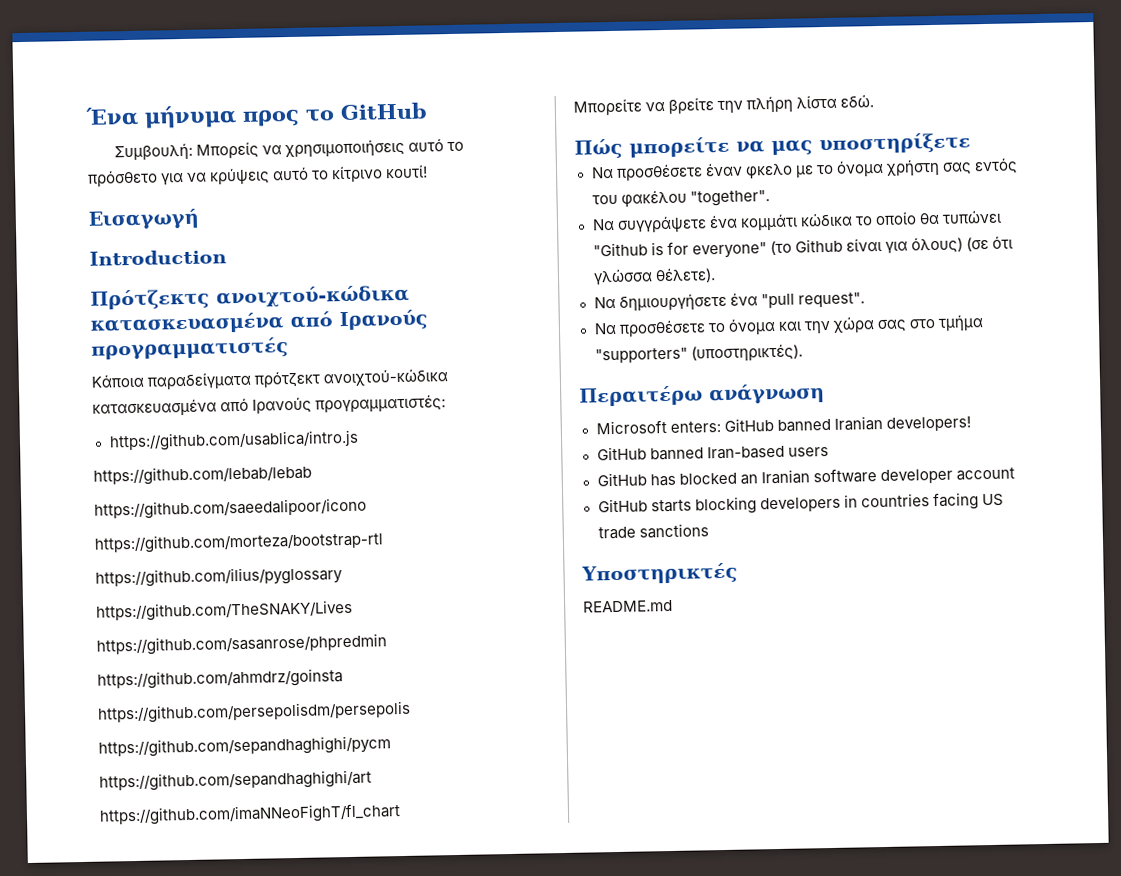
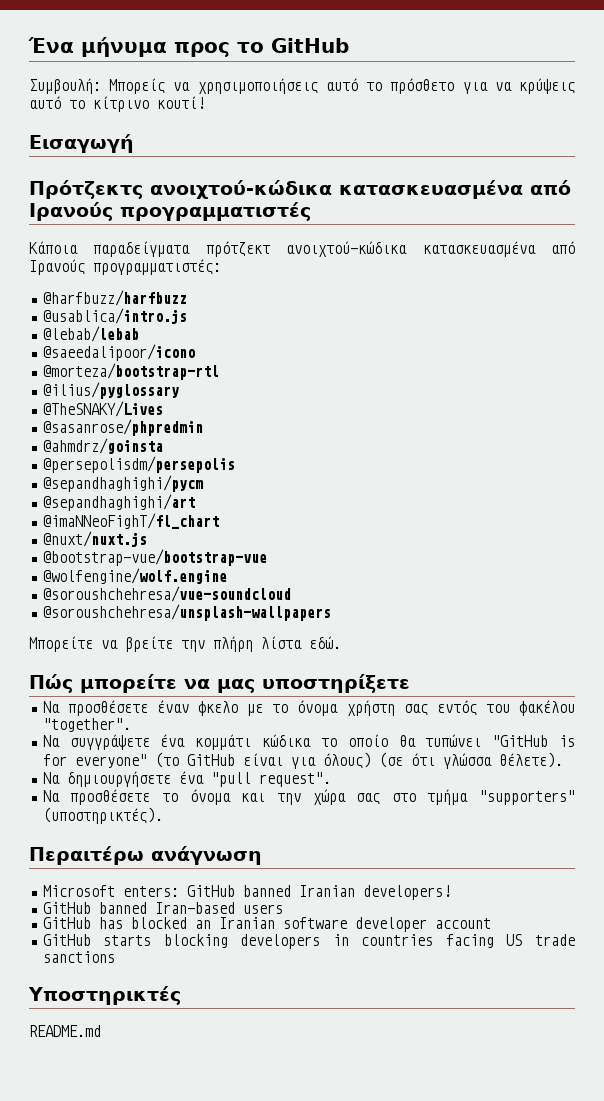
[89,249,227,266] // Introduction -> (134, 143) none
[108,429,359,452] [93,464,312,486] [94,497,367,520] [94,531,384,554] [95,566,343,588] [96,599,353,622] [96,633,387,656] [97,668,343,690] [97,700,411,724] [98,735,391,758] [99,769,372,792] [99,803,401,826] https://github.com/usablica/intro.js // https://github.com/lebab/lebab // https://github.com/saeedalipoor/icono // https://github.com/morteza/bootstrap-rtl // https://github.com/ilius/pyglossary // https://github.com/TheSNAKY/Lives // https://github.com/sasanrose/phpredmin // https://github.com/ahmdrz/goinsta // https://github.com/persepolisdm/persepolis // https://github.com/sepandhaghighi/pycm // https://github.com/sepandhaghighi/art // https://github.com/imaNNeoFighT/fl_chart -> [42,290,187,306] [42,308,187,324] [42,326,139,342] [42,344,195,361] [42,363,219,380] [42,382,179,399] [42,401,163,417] [42,419,203,436] [42,438,163,454] [42,456,235,473] [42,475,204,492] [42,494,195,511] [42,513,219,529] [42,531,147,547] [42,549,267,566] [42,568,227,584] [42,586,291,602] [42,604,331,621] @harfbuzz/harfbuzz // @usablica/intro.js // @lebab/lebab // @saeedalipoor/icono // @morteza/bootstrap-rtl // @ilius/pyglossary // @TheSNAKY/Lives // @sasanrose/phpredmin // @ahmdrz/goinsta // @persepolisdm/persepolis // @sepandhaghighi/pycm // @sepandhaghighi/art // @imaNNeoFighT/fl_chart // @nuxt/nuxt.js // @bootstrap-vue/bootstrap-vue // @wolfengine/wolf.engine // @soroushchehresa/vue-soundcloud // @soroushchehresa/unsplash-wallpapers
[592,242,648,257] "Github -> [492,735,549,747] "GitHub
[794,238,843,253] Github -> [186,754,235,766] GitHub

